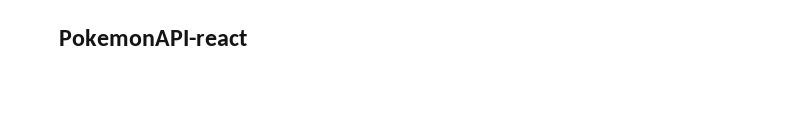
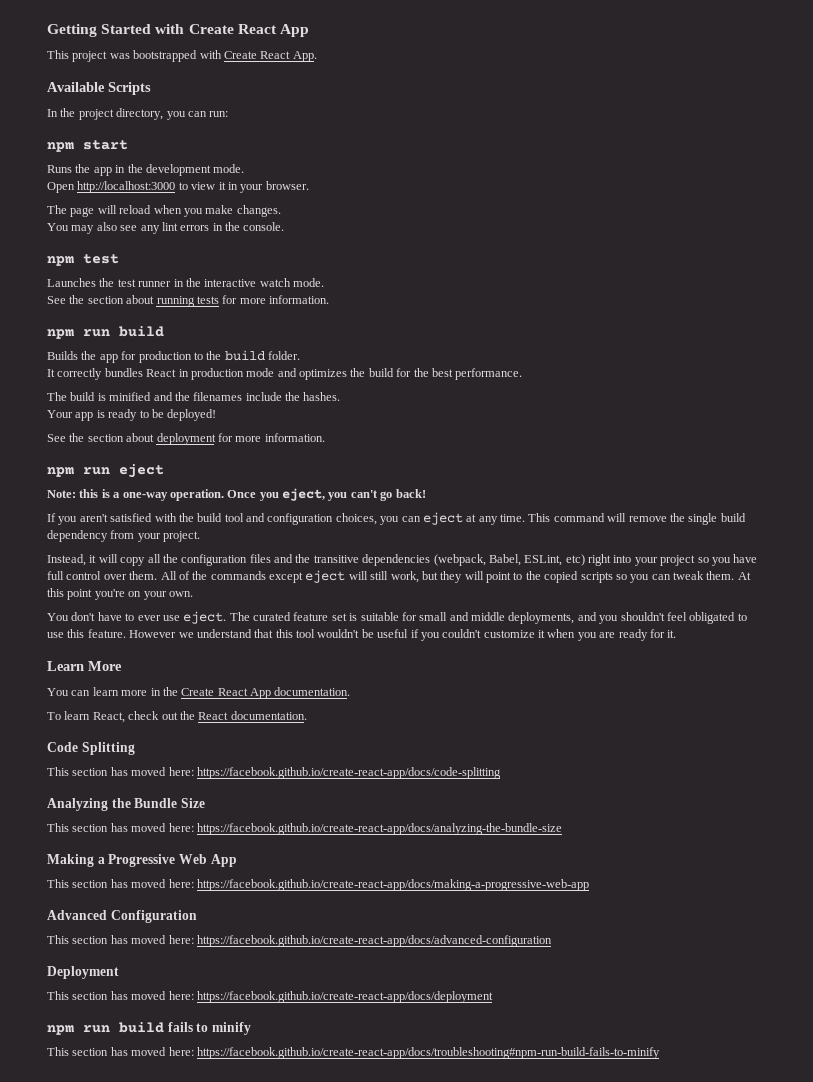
[59,29,247,46] PokemonAPI-react -> [47,24,309,37] [47,50,317,62] [47,82,151,95] [47,108,229,120] [47,140,128,152] [47,164,245,176] [47,181,309,193] [47,205,281,217] [47,222,285,234] [47,254,119,266] [47,278,324,287] [47,295,329,307] [47,326,164,339] [47,350,300,363] [47,368,523,380] [47,392,341,401] [47,409,217,421] [47,433,325,445] [47,464,164,478] [47,488,426,501] [47,512,746,525] [47,530,201,542] [47,554,758,566] [47,570,751,583] [47,588,193,600] [47,611,747,624] [47,629,677,641] [47,661,122,671] [47,687,351,699] [47,711,307,723] [47,742,135,755] [47,767,501,779] [47,798,205,811] [47,823,562,835] [47,854,237,867] [47,879,589,891] [47,910,197,923] [47,935,552,947] [47,966,119,979] [47,991,493,1003] [47,1022,251,1035] [47,1047,660,1059] Getting Started with Create React App // This project was bootstrapped with Create React App. // Available Scripts // In the project directory, you can run: // npm start // Runs the app in the development mode. // Open http://localhost:3000 to view it in your browser. // The page will reload when you make changes. // You may also see any lint errors in the console. // npm test // Launches the test runner in the interactive watch mode. // See the section about running tests for more information. // npm run build // Builds the app for production to the build folder. // It correctly bundles React in production mode and optimizes the build for the best performance. // The build is minified and the filenames include the hashes. // Your app is ready to be deployed! // See the section about deployment for more information. // npm run eject // Note: this is a one-way operation. Once you eject, you can't go back! // If you aren't satisfied with the build tool and configuration choices, you can eject at any time. This command will remove the single build dependency from your project. // Instead, it will copy all the configuration files and the transitive dependencies (webpack, Babel, ESLint, etc) right into your project so you have full control over them. All of the commands except eject will still work, but they will point to the copied scripts so you can tweak them. At this point you're on your own. // You don't have to ever use eject. The curated feature set is suitable for small and middle deployments, and you shouldn't feel obligated to use this feature. However we understand that this tool wouldn't be useful if you couldn't customize it when you are ready for it. // Learn More // You can learn more in the Create React App documentation. // To learn React, check out the React documentation. // Code Splitting // This section has moved here: https://facebook.github.io/create-react-app/docs/code-splitting // Analyzing the Bundle Size // This section has moved here: https://facebook.github.io/create-react-app/docs/analyzing-the-bundle-size // Making a Progressive Web App // This section has moved here: https://facebook.github.io/create-react-app/docs/making-a-progressive-web-app // Advanced Configuration // This section has moved here: https://facebook.github.io/create-react-app/docs/advanced-configuration // Deployment // This section has moved here: https://facebook.github.io/create-react-app/docs/deployment // npm run build fails to minify // This section has moved here: https://facebook.github.io/create-react-app/docs/troubleshooting#npm-run-build-fails-to-minify

